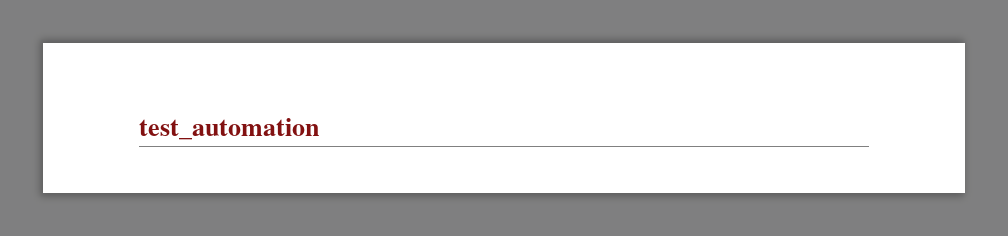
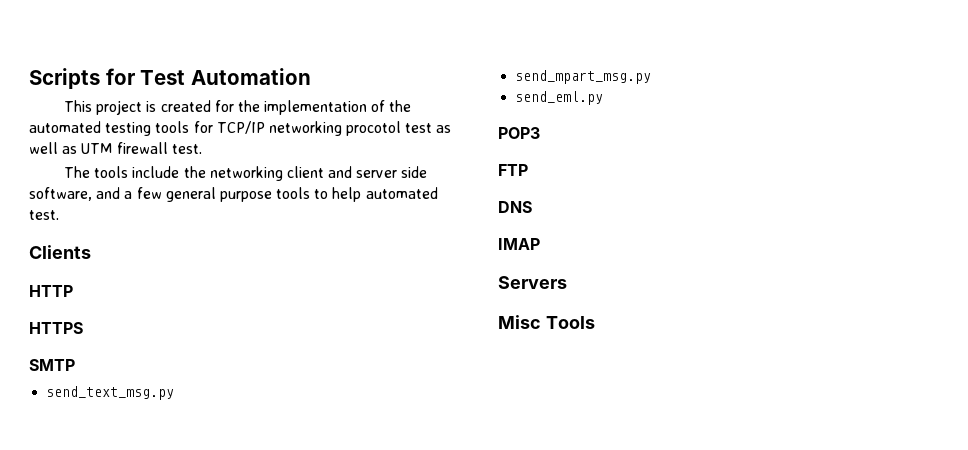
[139,118,319,140] test_automation -> [29,68,311,89] [63,100,412,115] [29,121,452,136] [29,142,202,154] [63,166,428,181] [29,187,438,202] [29,210,59,220] [29,245,91,259] [29,285,73,297] [29,322,83,334] [29,359,75,371] [46,386,175,400] [515,70,652,84] [515,91,604,105] [498,127,540,139] [498,164,528,176] [498,201,532,213] [498,238,540,250] [498,276,567,289] [498,315,595,329] Scripts for Test Automation // This project is created for the implementation of the automated testing tools for TCP/IP networking procotol test as well as UTM firewall test. // The tools include the networking client and server side software, and a few general purpose tools to help automated test. // Clients // HTTP // HTTPS // SMTP // send_text_msg.py // send_mpart_msg.py // send_eml.py // POP3 // FTP // DNS // IMAP // Servers // Misc Tools

